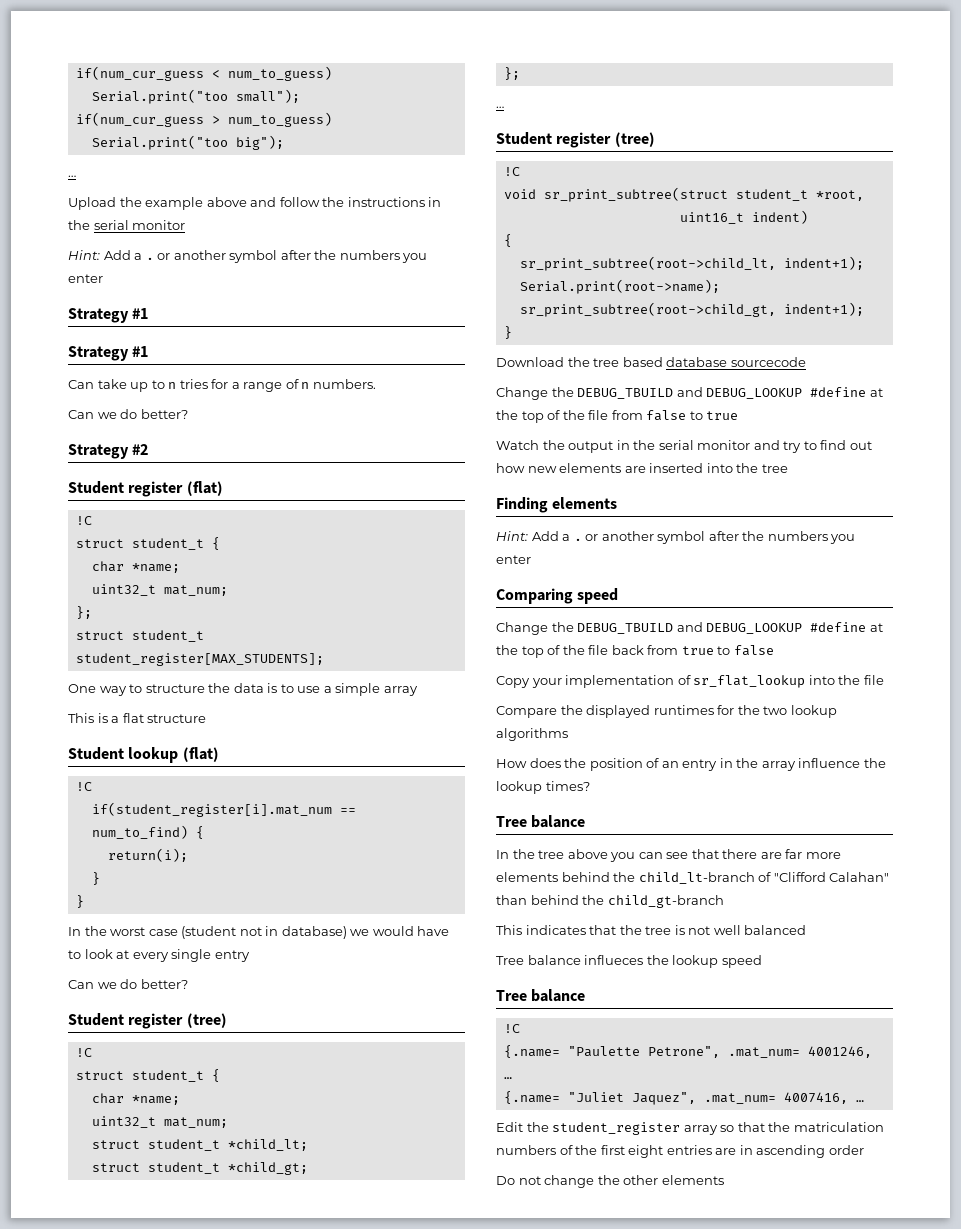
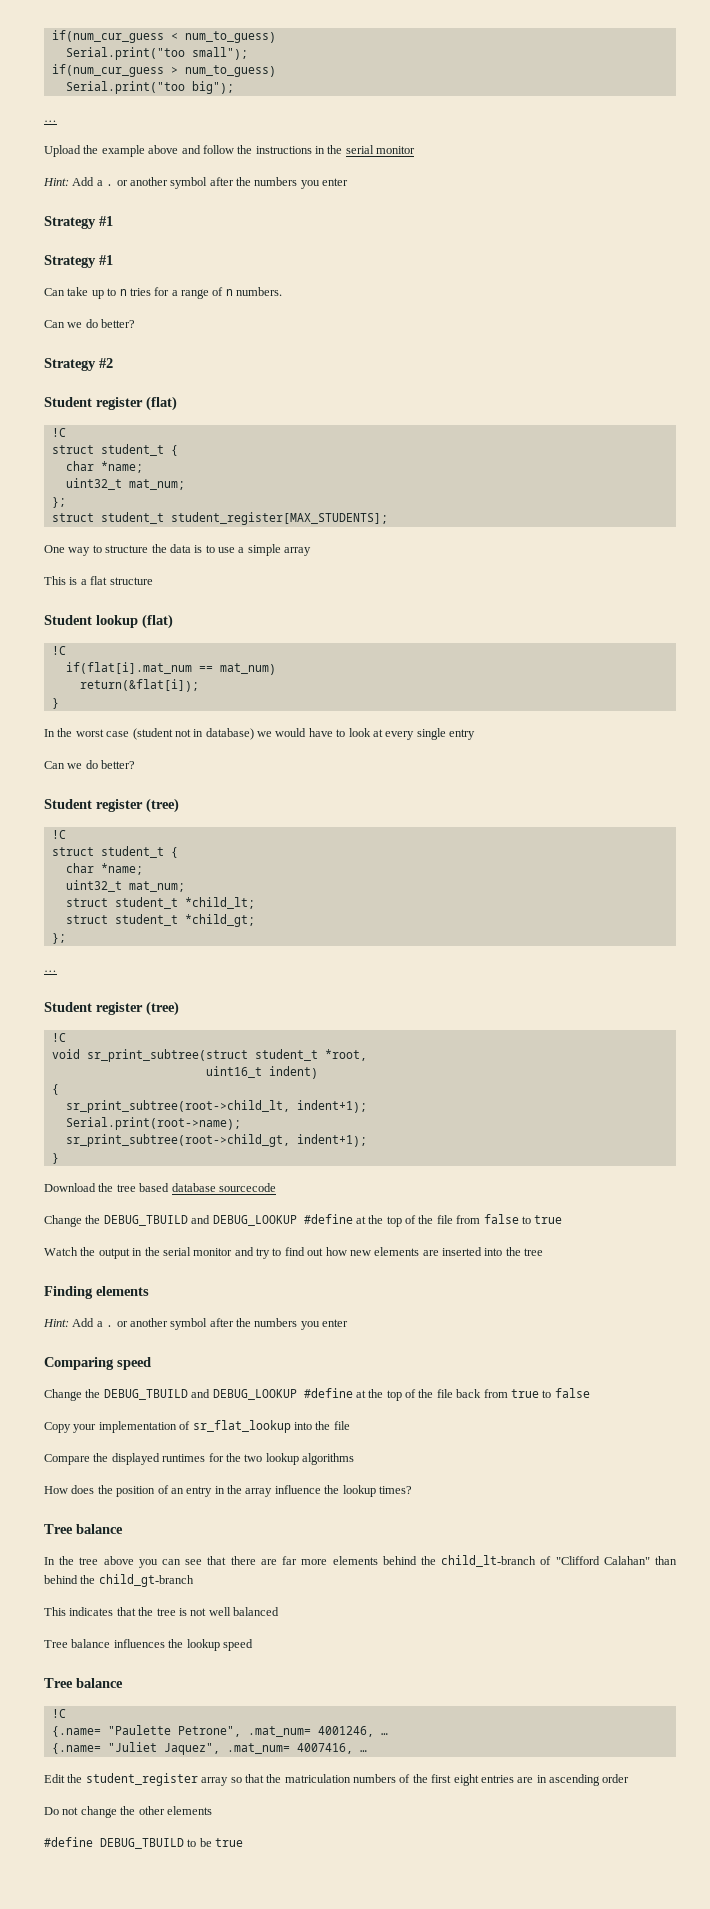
[91,802,356,817] [91,825,204,839] [107,848,188,862] [91,872,100,885] if(student_register[i].mat_num == num_to_find) { // return(i); // } -> [65,662,276,675] [79,679,199,692] if(flat[i].mat_num == mat_num) // return(&flat[i]);
[584,955,644,965] influeces -> [113,1639,165,1648] influences
(724, 1180) none -> [44,1837,244,1849] // #define DEBUG_TBUILD to be true

